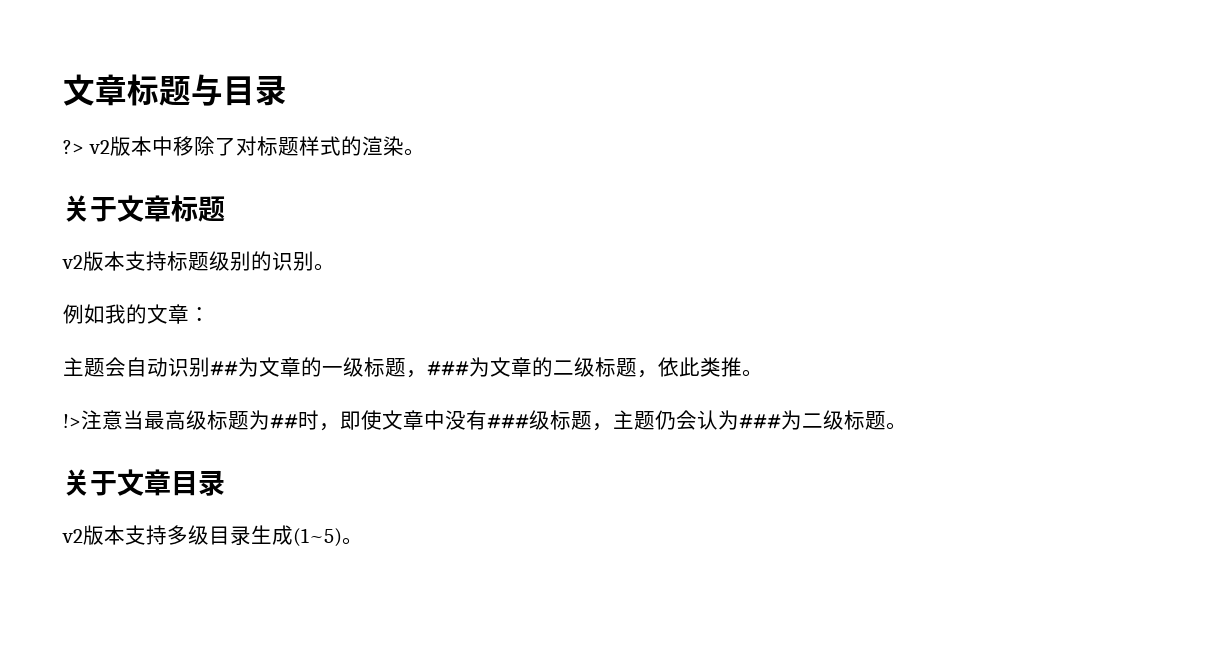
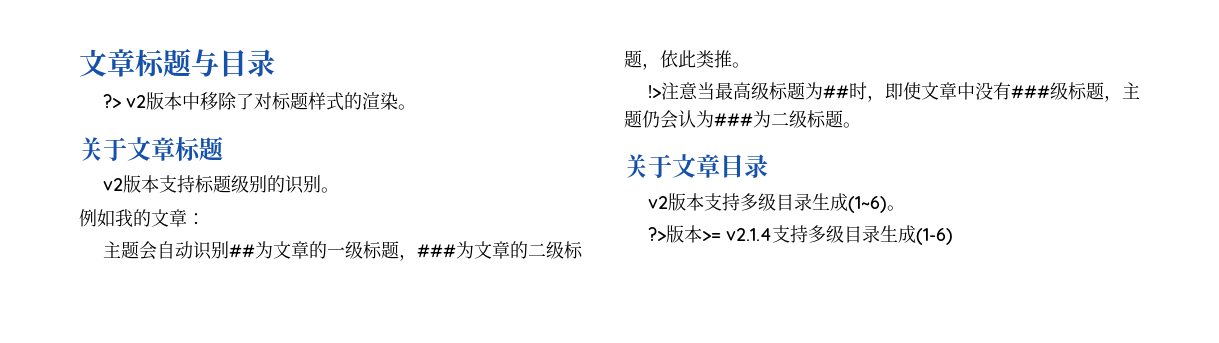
[293,528,363,547] (1~5)。 -> [847,196,905,213] [647,225,953,245] (1~6)。 // ?>版本>= v2.1.4支持多级目录生成(1-6)

